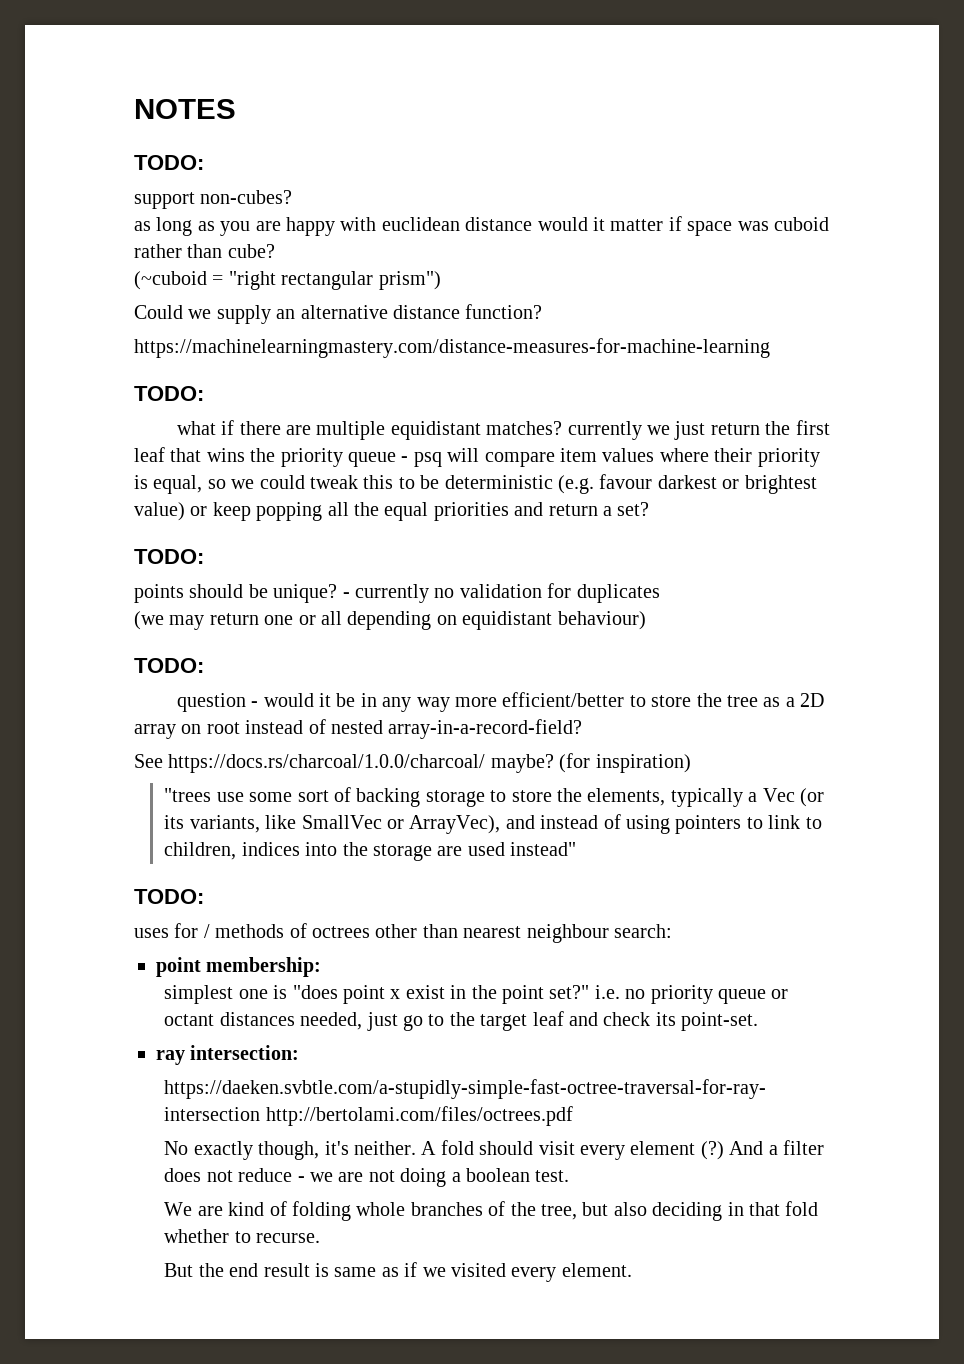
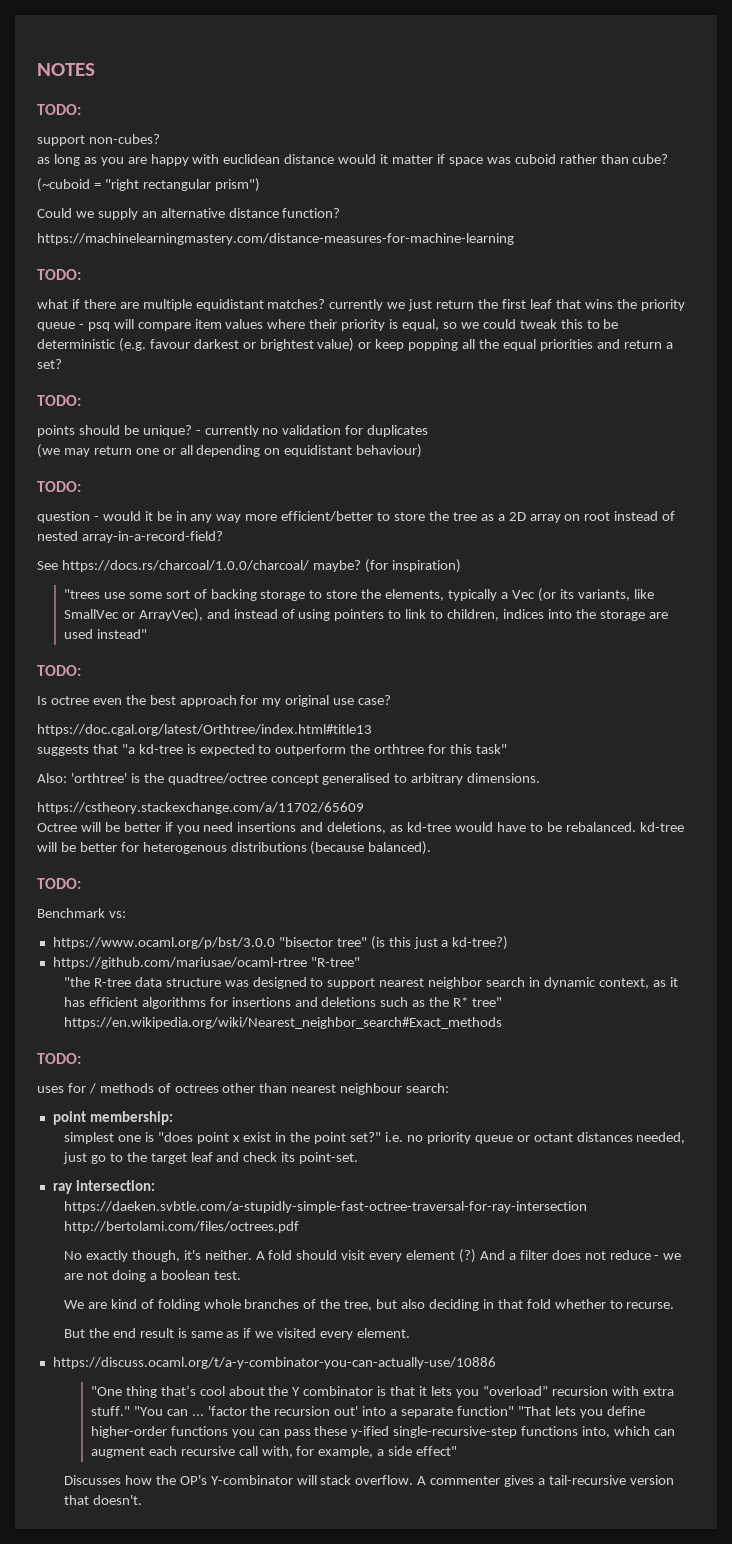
(204, 896) none -> [37,695,392,707] [37,724,372,736] [37,744,507,756] [37,773,541,785] [37,802,364,814] [37,822,684,834] [37,841,432,855] [37,878,81,889] [37,908,126,918] [52,936,509,950] [52,957,360,969] [63,977,678,989] [63,997,503,1009] [63,1017,502,1029] [37,1053,81,1064] // Is octree even the best approach for my original use case? // https://doc.cgal.org/latest/Orthtree/index.html#title13 // suggests that "a kd-tree is expected to outperform the orthtree for this task" // Also: 'orthtree' is the quadtree/octree concept generalised to arbitrary dimensions. // https://cstheory.stackexchange.com/a/11702/65609 // Octree will be better if you need insertions and deletions, as kd-tree would have to be rebalanced. kd-tree will be better for heterogenous distributions (because balanced). // TODO: // Benchmark vs: // https://www.ocaml.org/p/bst/3.0.0 "bisector tree" (is this just a kd-tree?) // https://github.com/mariusae/ocaml-rtree "R-tree" // "the R-tree data structure was designed to support nearest neighbor search in dynamic context, as it has efficient algorithms for insertions and deletions such as the R* tree" https://en.wikipedia.org/wiki/Nearest_neighbor_search#Exact_methods // TODO:
(632, 1270) none -> [52,1357,496,1369] [90,1385,674,1398] [90,1406,645,1418] [90,1426,675,1438] [90,1446,458,1458] [63,1475,674,1487] [63,1495,142,1505] // https://discuss.ocaml.org/t/a-y-combinator-you-can-actually-use/10886 // "One thing that’s cool about the Y combinator is that it lets you “overload” recursion with extra stuff." "You can ... 'factor the recursion out' into a separate function" "That lets you define higher-order functions you can pass these y-ified single-recursive-step functions into, which can augment each recursive call with, for example, a side effect" // Discusses how the OP's Y-combinator will stack overflow. A commenter gives a tail-recursive version that doesn't.

